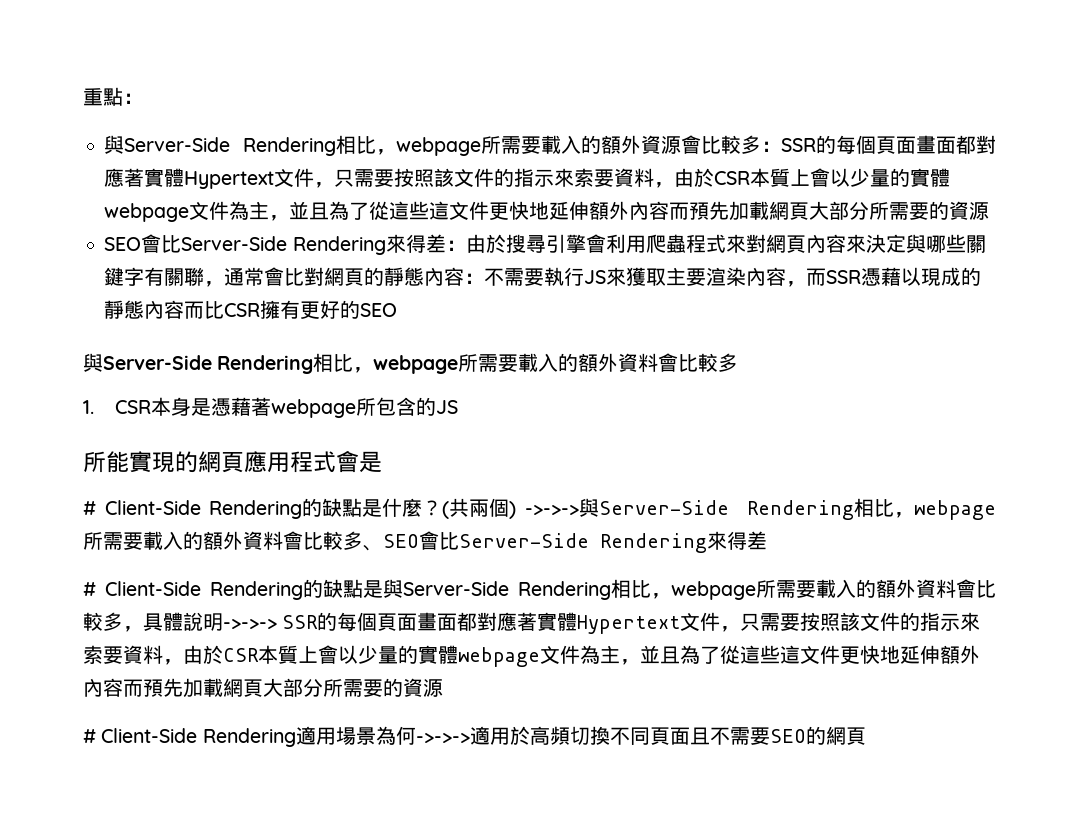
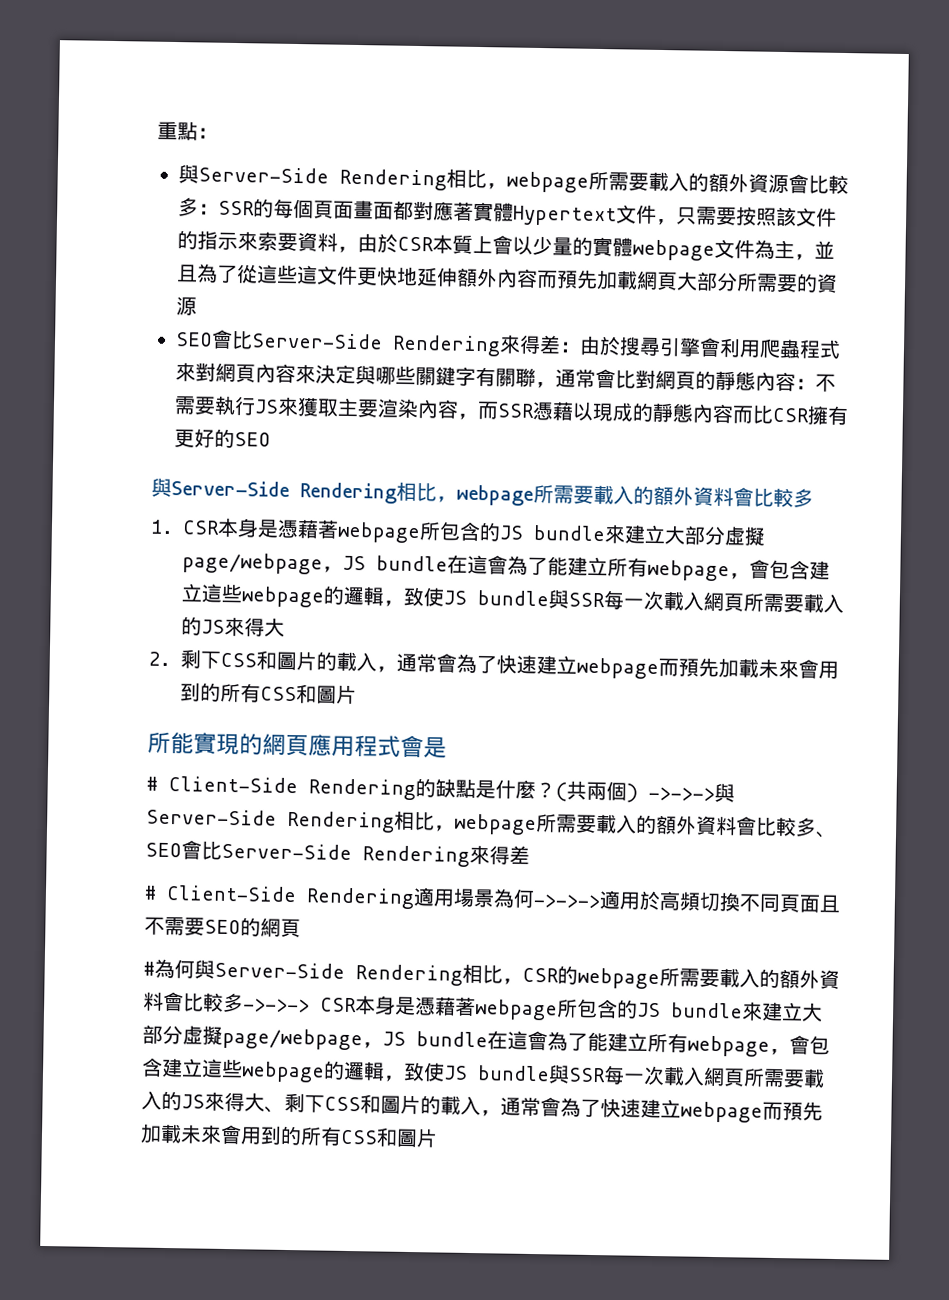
(459, 407) none -> [533,524,766,546] [182,552,830,582] [181,583,844,614] [181,616,285,637] [148,649,839,680] [180,682,357,705] bundle來建立大部分虛擬page/webpage，JS bundle在這會為了能建立所有webpage，會包含建立這些webpage的邏輯，致使JS bundle與SSR每一次載入網頁所需要載入的JS來得大 // 2.剩下CSS和圖片的載入，通常會為了快速建立webpage而預先加載未來會用到的所有CSS和圖片
[83,579,996,600] [83,612,981,634] [83,645,980,667] [83,678,443,698] // # Client-Side Rendering的缺點是與Server-Side Rendering相比，webpage所需要載入的額外資料會比較多，具體說明->->-> SSR的每個頁面畫面都對應著實體Hypertext文件，只需要按照該文件的指示來索要資料，由於CSR本質上會以少量的實體webpage文件為主，並且為了從這些這文件更快地延伸額外內容而預先加載網頁大部分所需要的資源 -> (530, 855) none
(866, 736) none -> [143,958,840,990] [143,991,823,1022] [142,1024,830,1057] [141,1057,825,1088] [141,1090,823,1123] [140,1123,438,1148] // #為何與Server-Side Rendering相比，CSR的webpage所需要載入的額外資料會比較多->->-> CSR本身是憑藉著webpage所包含的JS bundle來建立大部分虛擬page/webpage，JS bundle在這會為了能建立所有webpage，會包含建立這些webpage的邏輯，致使JS bundle與SSR每一次載入網頁所需要載入的JS來得大、剩下CSS和圖片的載入，通常會為了快速建立webpage而預先加載未來會用到的所有CSS和圖片

